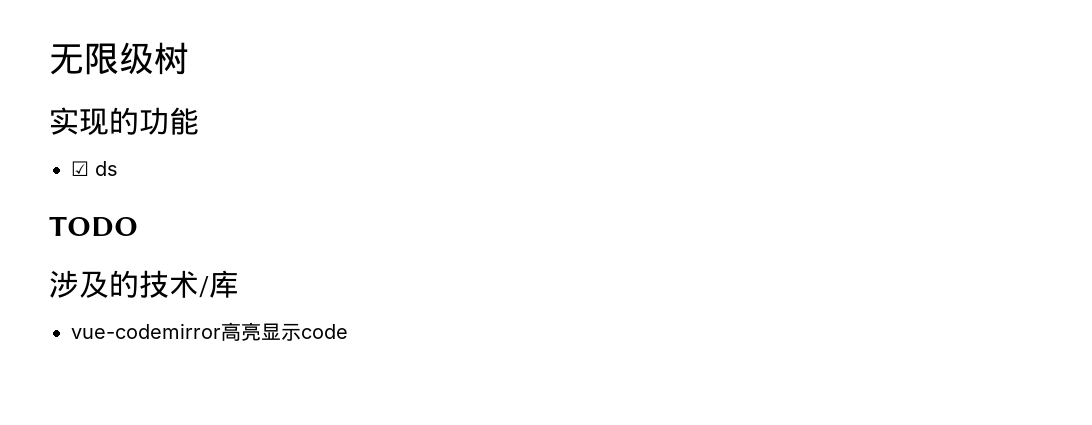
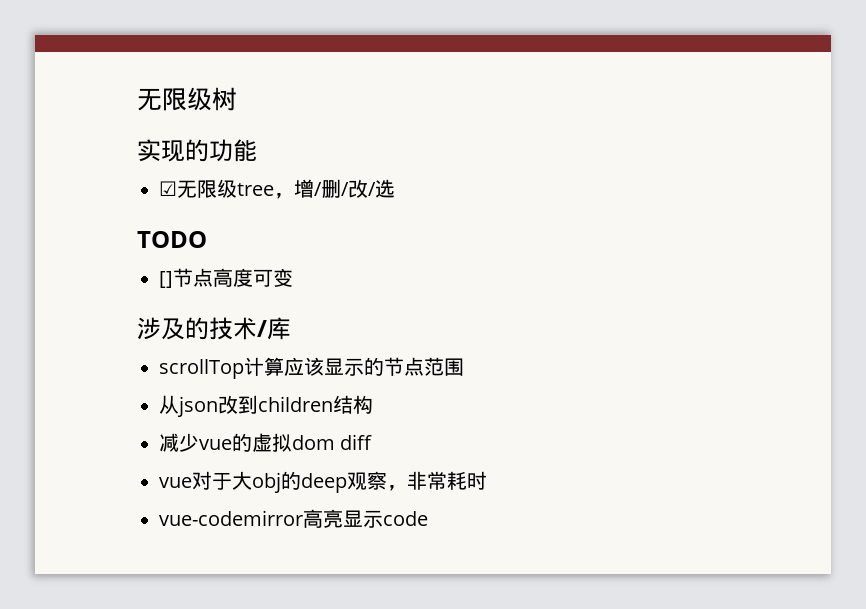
[95,161,118,176] [49,216,138,237] [49,270,239,298] ds // TODO // 涉及的技术/库 -> [177,179,395,199] [137,231,207,248] [159,268,293,288] [137,317,291,340] [159,357,464,379] [159,395,373,417] [159,433,373,452] [159,471,487,493] 无限级tree，增/删/改/选 // TODO // []节点高度可变 // 涉及的技术/库 // scrollTop计算应该显示的节点范围 // 从json改到children结构 // 减少vue的虚拟dom diff // vue对于大obj的deep观察，非常耗时

